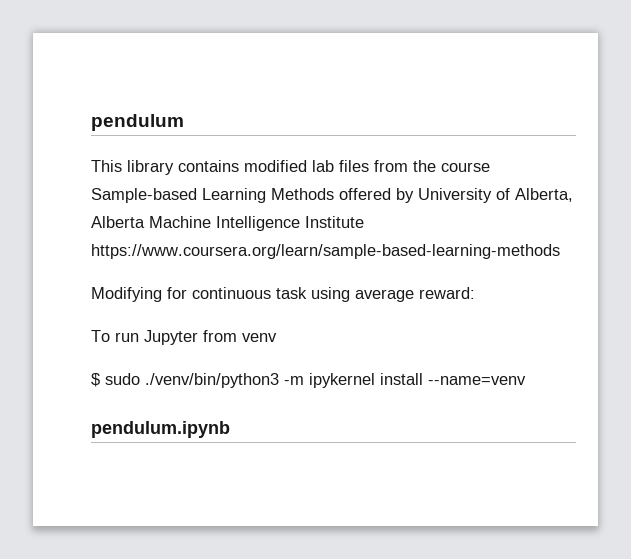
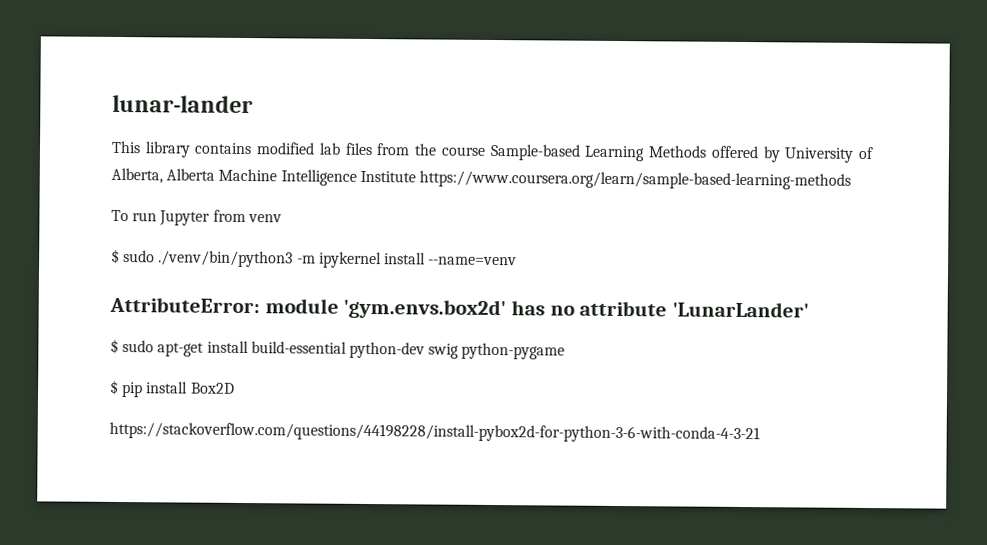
[91,114,184,131] pendulum -> [112,94,253,114] lunar-lander
[91,287,475,302] // Modifying for continuous task using average reward: -> (851, 180) none
[91,421,230,438] pendulum.ipynb -> [109,296,810,320] [110,338,566,360] [110,379,235,398] [109,421,760,444] AttributeError: module 'gym.envs.box2d' has no attribute 'LunarLander' // $ sudo apt-get install build-essential python-dev swig python-pygame // $ pip install Box2D // https://stackoverflow.com/questions/44198228/install-pybox2d-for-python-3-6-with-conda-4-3-21

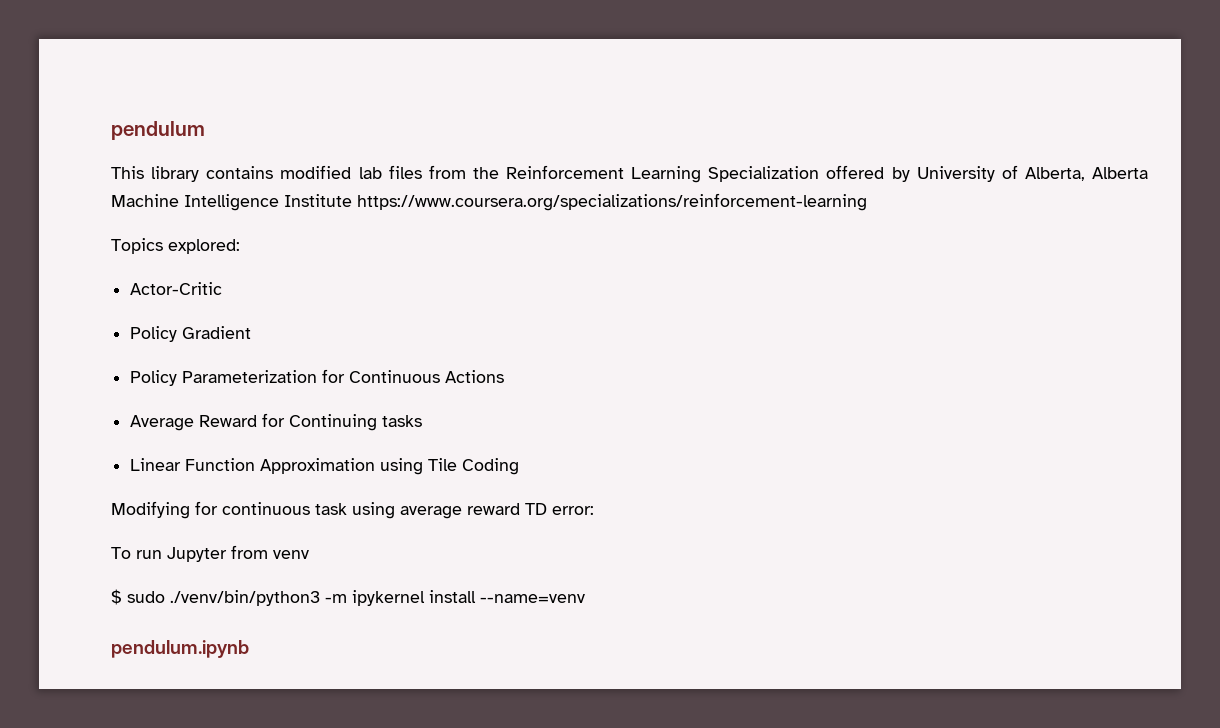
[112,94,253,114] lunar-lander -> [111,121,205,140] pendulum
[440,143,708,162] course Sample-based Learning Methods -> [506,165,820,183] Reinforcement Learning Specialization
[418,170,851,190] https://www.coursera.org/learn/sample-based-learning-methods -> [357,193,867,211] [111,238,240,254] [130,282,223,295] [130,326,252,342] [130,369,505,386] [130,413,423,431] [130,458,520,475] [111,501,594,519] https://www.coursera.org/specializations/reinforcement-learning // Topics explored: // Actor-Critic // Policy Gradient // Policy Parameterization for Continuous Actions // Average Reward for Continuing tasks // Linear Function Approximation using Tile Coding // Modifying for continuous task using average reward TD error:
[109,296,810,320] [110,338,566,360] [110,379,235,398] [109,421,760,444] AttributeError: module 'gym.envs.box2d' has no attribute 'LunarLander' // $ sudo apt-get install build-essential python-dev swig python-pygame // $ pip install Box2D // https://stackoverflow.com/questions/44198228/install-pybox2d-for-python-3-6-with-conda-4-3-21 -> [111,640,249,658] pendulum.ipynb

